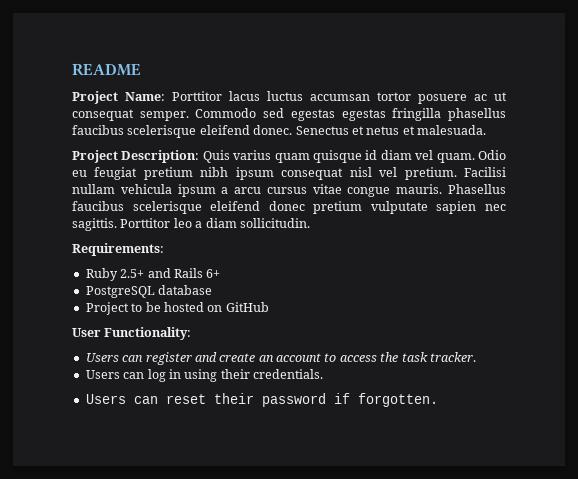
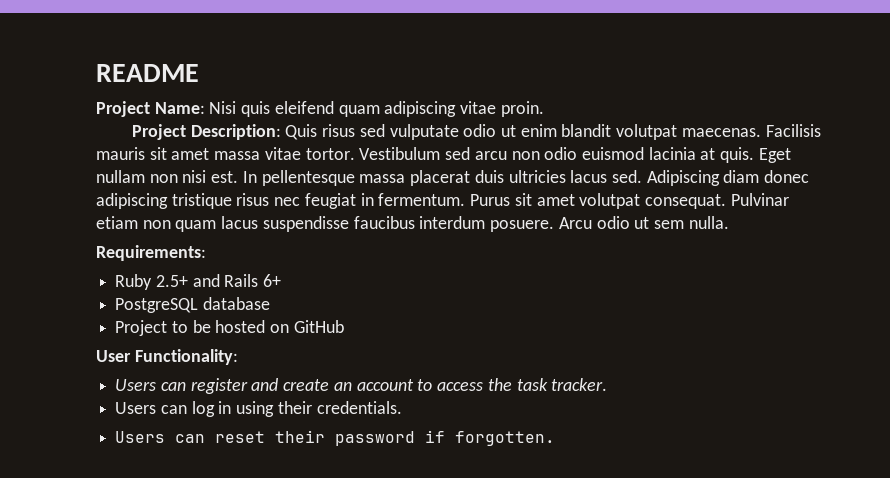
[172,91,507,104] [72,108,507,121] [72,125,486,138] [72,150,506,163] [72,167,507,180] [72,184,506,197] [72,201,506,214] [72,218,310,231] Porttitor lacus luctus accumsan tortor posuere ac ut consequat semper. Commodo sed egestas egestas fringilla phasellus faucibus scelerisque eleifend donec. Senectus et netus et malesuada. // Project Description: Quis varius quam quisque id diam vel quam. Odio eu feugiat pretium nibh ipsum consequat nisl vel pretium. Facilisi nullam vehicula ipsum a arcu cursus vitae congue mauris. Phasellus faucibus scelerisque eleifend donec pretium vulputate sapien nec sagittis. Porttitor leo a diam sollicitudin. -> [209,101,544,117] [131,124,821,140] [96,147,791,163] [96,170,810,186] [96,193,789,209] [96,216,729,232] Nisi quis eleifend quam adipiscing vitae proin. // Project Description: Quis risus sed vulputate odio ut enim blandit volutpat maecenas. Facilisis mauris sit amet massa vitae tortor. Vestibulum sed arcu non odio euismod lacinia at quis. Eget nullam non nisi est. In pellentesque massa placerat duis ultricies lacus sed. Adipiscing diam donec adipiscing tristique risus nec feugiat in fermentum. Purus sit amet volutpat consequat. Pulvinar etiam non quam lacus suspendisse faucibus interdum posuere. Arcu odio ut sem nulla.

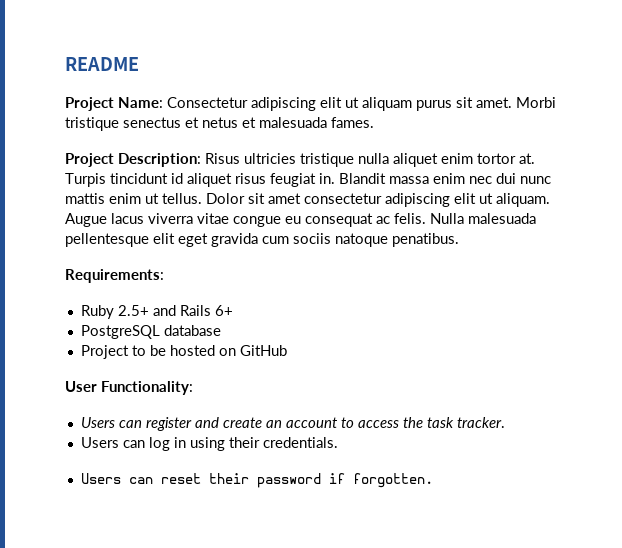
[209,101,544,117] [131,124,821,140] [96,147,791,163] [96,170,810,186] [96,193,789,209] [96,216,729,232] Nisi quis eleifend quam adipiscing vitae proin. // Project Description: Quis risus sed vulputate odio ut enim blandit volutpat maecenas. Facilisis mauris sit amet massa vitae tortor. Vestibulum sed arcu non odio euismod lacinia at quis. Eget nullam non nisi est. In pellentesque massa placerat duis ultricies lacus sed. Adipiscing diam donec adipiscing tristique risus nec feugiat in fermentum. Purus sit amet volutpat consequat. Pulvinar etiam non quam lacus suspendisse faucibus interdum posuere. Arcu odio ut sem nulla. -> [167,97,556,111] [65,117,374,131] [65,153,535,167] [65,173,551,187] [65,193,550,207] [65,213,536,227] [65,233,459,247] Consectetur adipiscing elit ut aliquam purus sit amet. Morbi tristique senectus et netus et malesuada fames. // Project Description: Risus ultricies tristique nulla aliquet enim tortor at. Turpis tincidunt id aliquet risus feugiat in. Blandit massa enim nec dui nunc mattis enim ut tellus. Dolor sit amet consectetur adipiscing elit ut aliquam. Augue lacus viverra vitae congue eu consequat ac felis. Nulla malesuada pellentesque elit eget gravida cum sociis natoque penatibus.

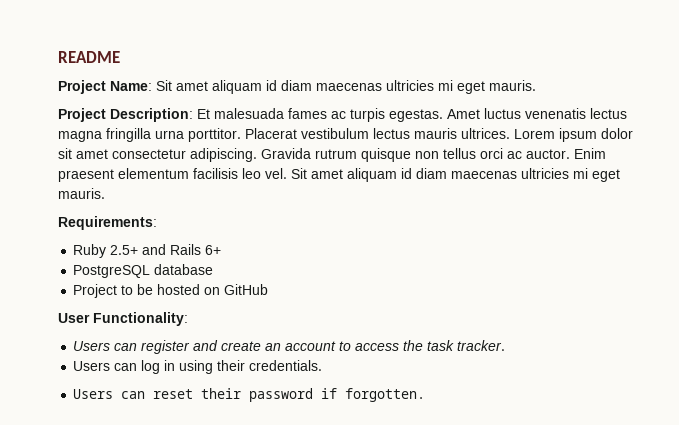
[167,97,556,111] [65,117,374,131] [65,153,535,167] [65,173,551,187] [65,193,550,207] [65,213,536,227] [65,233,459,247] Consectetur adipiscing elit ut aliquam purus sit amet. Morbi tristique senectus et netus et malesuada fames. // Project Description: Risus ultricies tristique nulla aliquet enim tortor at. Turpis tincidunt id aliquet risus feugiat in. Blandit massa enim nec dui nunc mattis enim ut tellus. Dolor sit amet consectetur adipiscing elit ut aliquam. Augue lacus viverra vitae congue eu consequat ac felis. Nulla malesuada pellentesque elit eget gravida cum sociis natoque penatibus. -> [156,80,536,94] [58,108,627,122] [58,128,633,142] [58,148,606,162] [58,168,620,182] [58,188,105,199] Sit amet aliquam id diam maecenas ultricies mi eget mauris. // Project Description: Et malesuada fames ac turpis egestas. Amet luctus venenatis lectus magna fringilla urna porttitor. Placerat vestibulum lectus mauris ultrices. Lorem ipsum dolor sit amet consectetur adipiscing. Gravida rutrum quisque non tellus orci ac auctor. Enim praesent elementum facilisis leo vel. Sit amet aliquam id diam maecenas ultricies mi eget mauris.

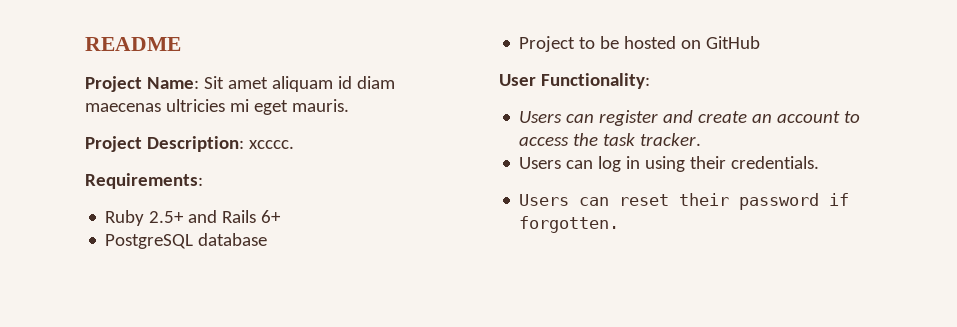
[197,108,627,122] [58,128,633,142] [58,148,606,162] [58,168,620,182] [58,188,105,199] Et malesuada fames ac turpis egestas. Amet luctus venenatis lectus magna fringilla urna porttitor. Placerat vestibulum lectus mauris ultrices. Lorem ipsum dolor sit amet consectetur adipiscing. Gravida rutrum quisque non tellus orci ac auctor. Enim praesent elementum facilisis leo vel. Sit amet aliquam id diam maecenas ultricies mi eget mauris. -> [248,140,294,149] xcccc.

